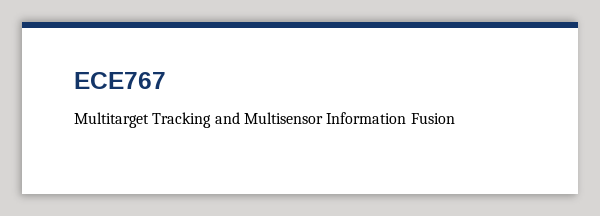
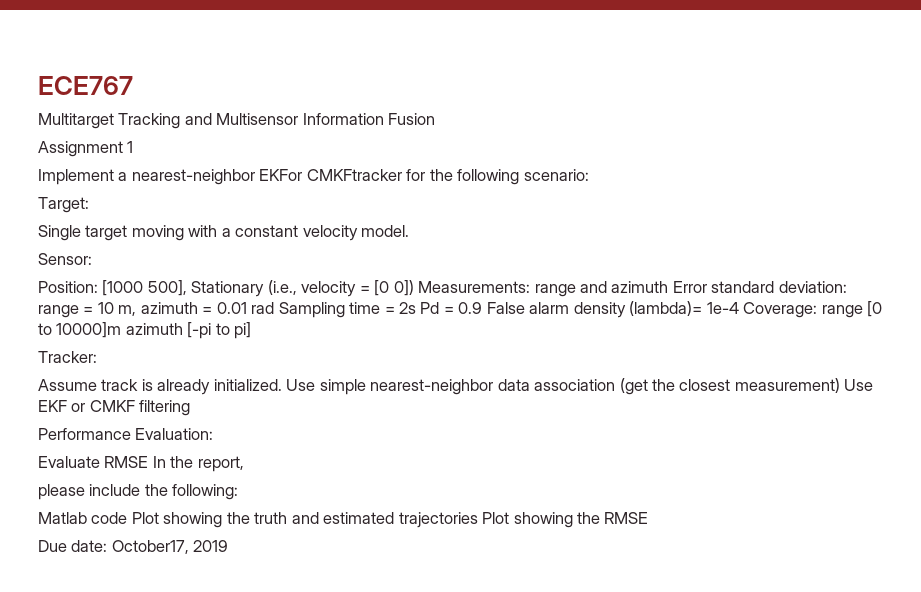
(455, 118) none -> [38,141,134,157] [38,169,589,185] [38,197,89,213] [38,225,410,241] [38,253,92,265] [38,280,847,297] [38,301,883,318] [38,322,252,339] [38,351,97,363] [38,378,874,395] [38,400,191,416] [38,428,214,440] [38,456,244,472] [38,484,239,500] [38,512,649,528] [38,540,229,554] // Assignment 1 // Implement a nearest-neighbor EKFor CMKFtracker for the following scenario: // Target: // Single target moving with a constant velocity model. // Sensor: // Position: [1000 500], Stationary (i.e., velocity = [0 0]) Measurements: range and azimuth Error standard deviation: range = 10 m, azimuth = 0.01 rad Sampling time = 2s Pd = 0.9 False alarm density (lambda)= 1e-4 Coverage: range [0 to 10000]m azimuth [-pi to pi] // Tracker: // Assume track is already initialized. Use simple nearest-neighbor data association (get the closest measurement) Use EKF or CMKF filtering // Performance Evaluation: // Evaluate RMSE In the report, // please include the following: // Matlab code Plot showing the truth and estimated trajectories Plot showing the RMSE // Due date: October17, 2019

